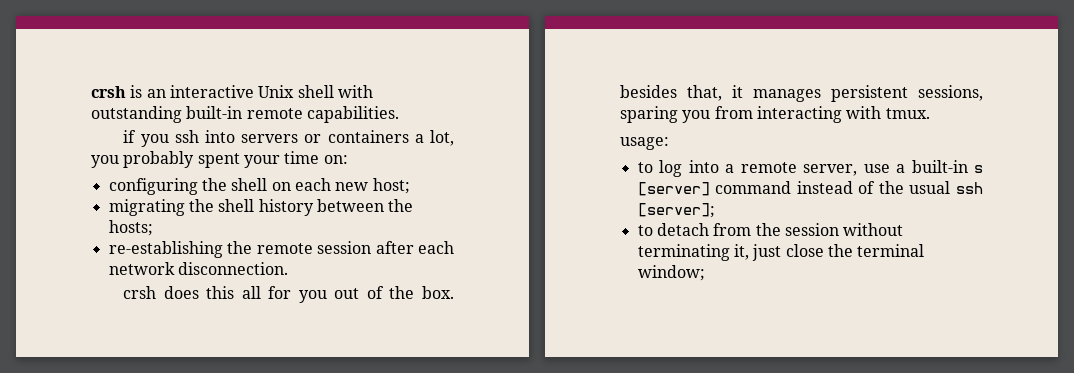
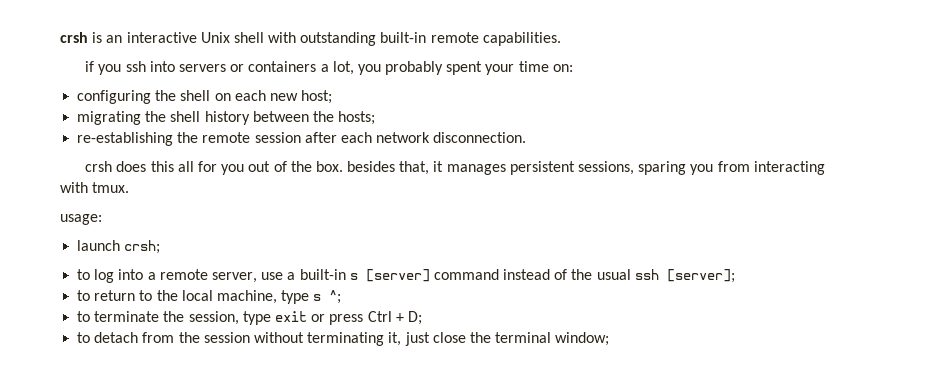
(669, 143) none -> [77,240,161,254] // launch crsh;
(715, 210) none -> [77,290,342,304] [77,311,422,325] // to return to the local machine, type s ^; // to terminate the session, type exit or press Ctrl + D;

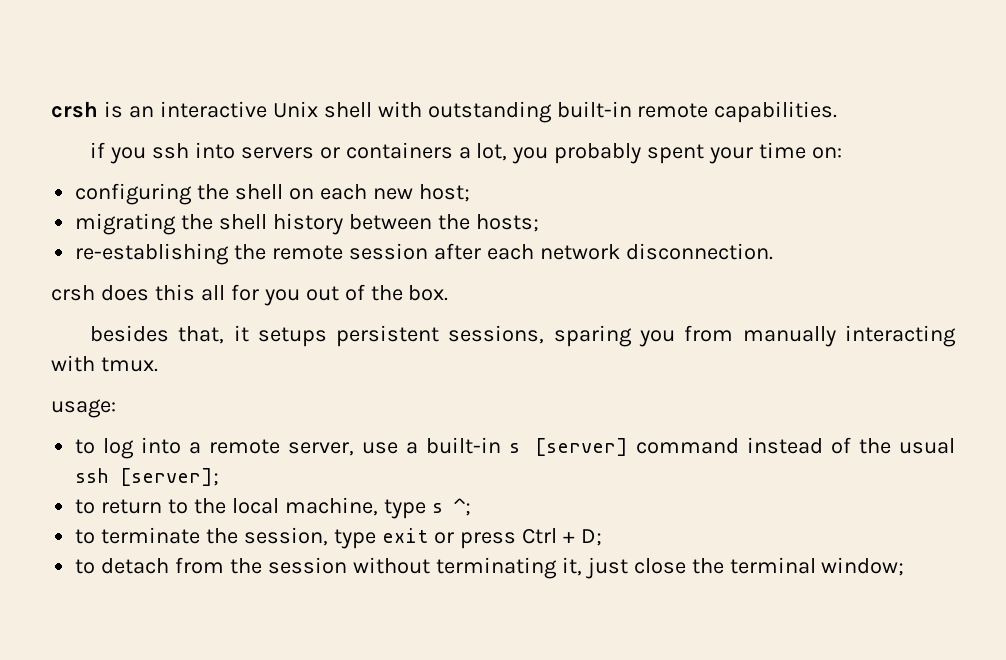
(343, 166) none -> (449, 293) //
[446,164,506,175] manages -> [257,327,327,347] setups
(750, 166) none -> [742,326,836,347] manually
[77,240,161,254] // launch crsh; -> (116, 408) none

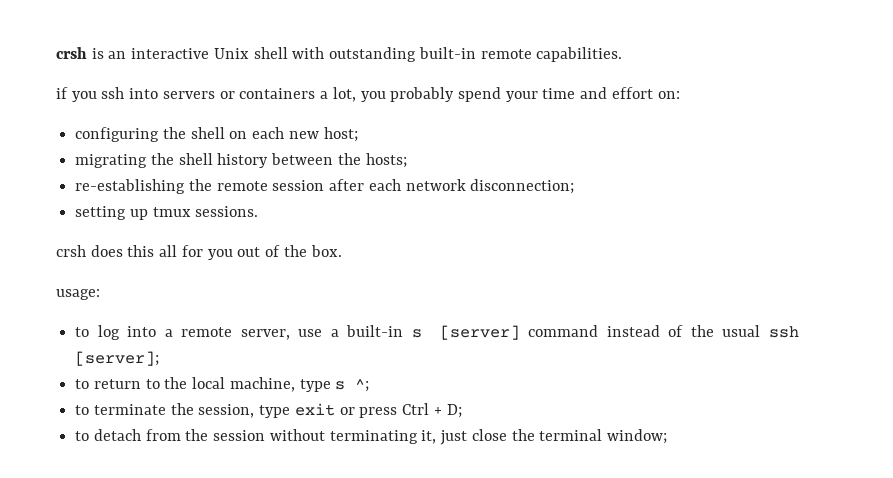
[647,144,705,164] spent -> [457,87,501,102] spend
(807, 150) none -> [580,87,653,99] and effort
[625,243,773,260] disconnection. -> [470,179,575,194] [75,206,259,220] disconnection; // setting up tmux sessions.
[89,325,957,347] [51,355,158,372] // besides that, it setups persistent sessions, sparing you from manually interacting with tmux. -> (342, 251) none

